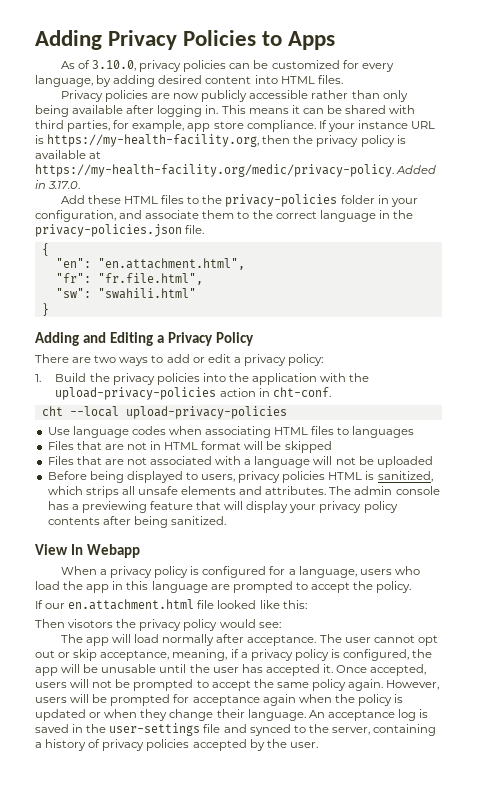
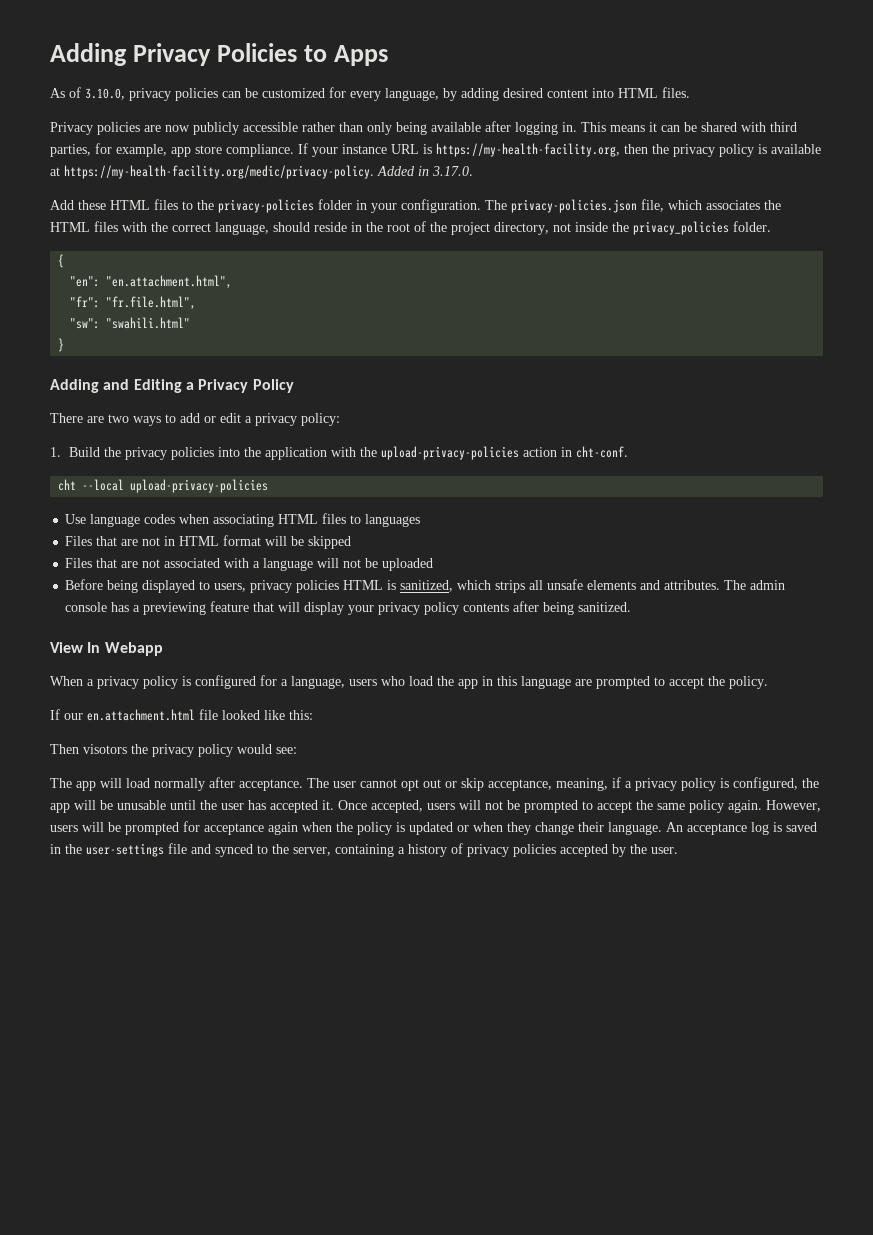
[35,210,413,222] [35,224,205,237] configuration, and associate them to the correct language in the privacy-policies.json file. -> [401,199,781,213] [50,221,771,235] configuration. The privacy-policies.json file, which associates the HTML files with the correct language, should reside in the root of the project directory, not inside the privacy_policies folder.

